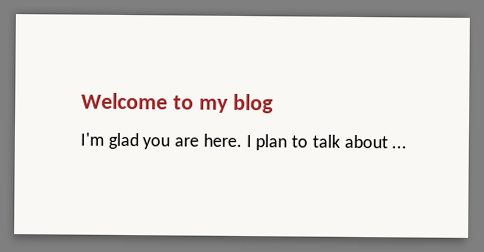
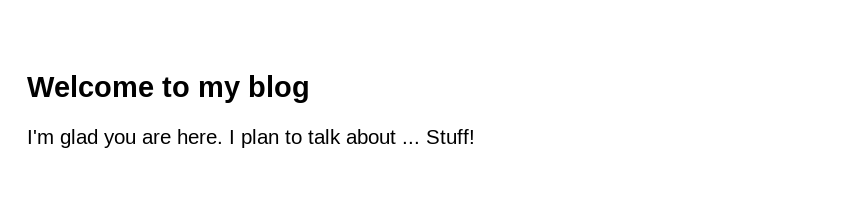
(408, 147) none -> [426,129,475,144] Stuff!

